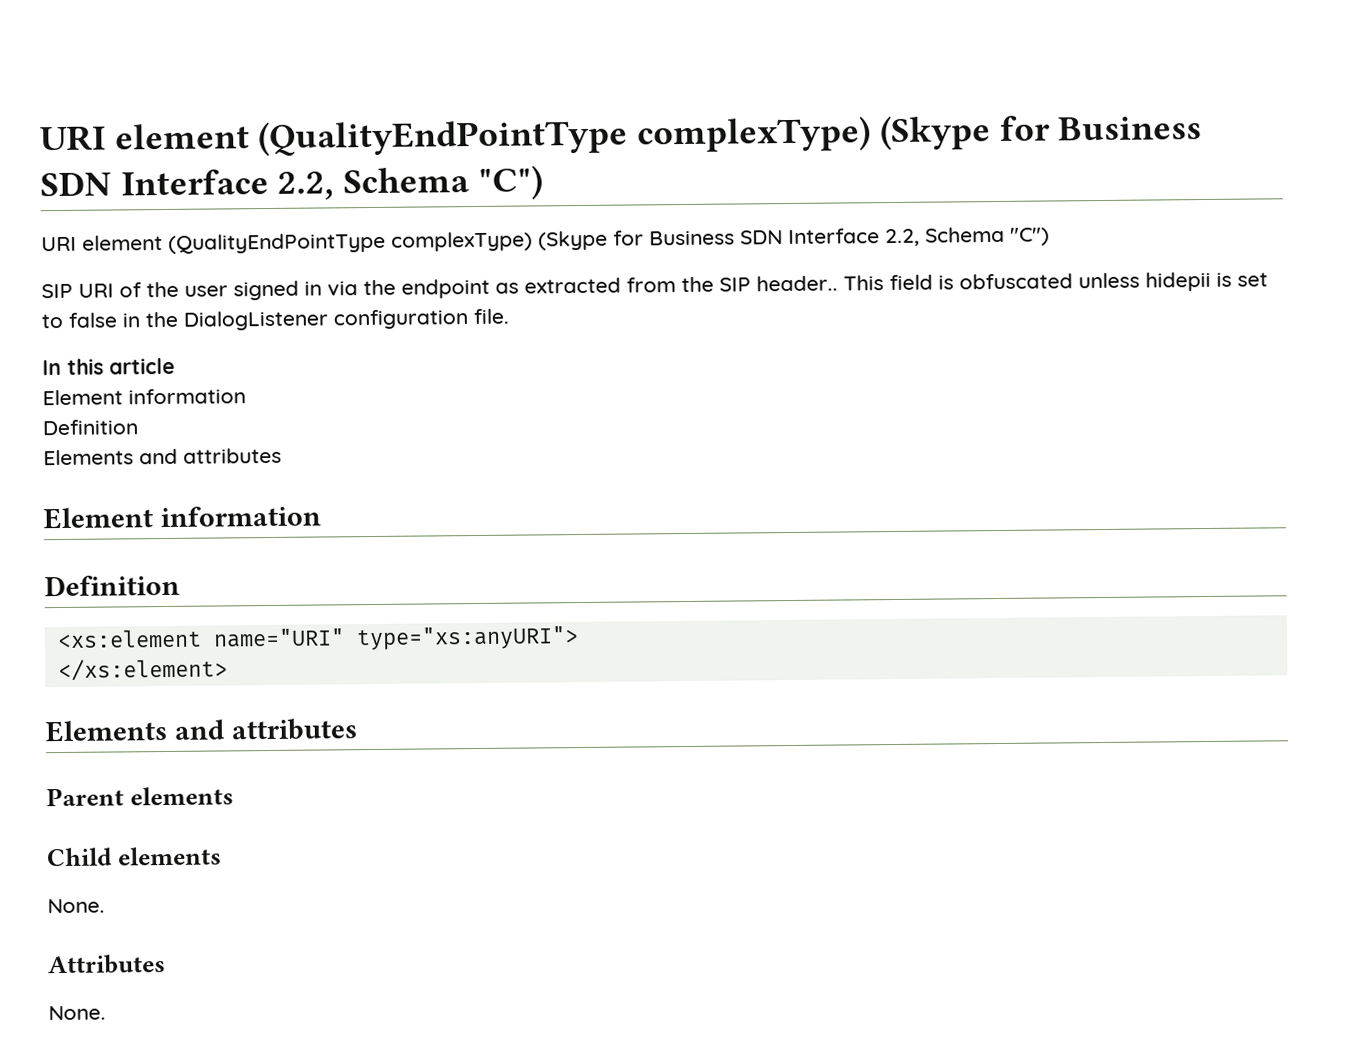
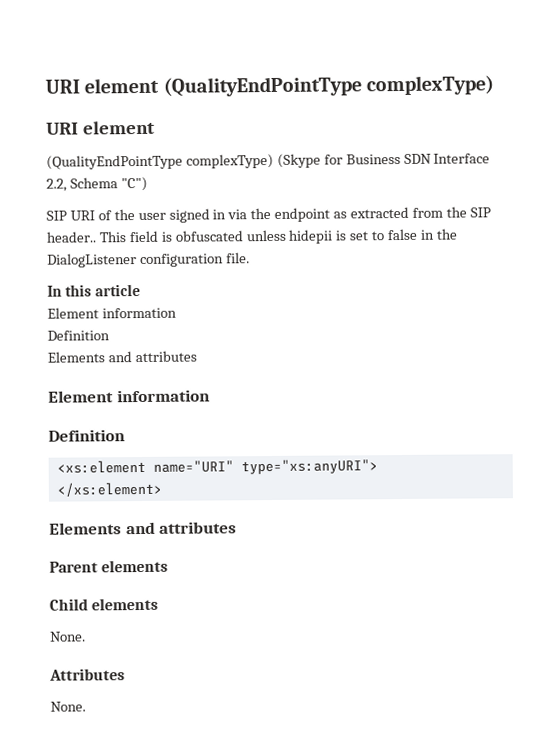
[40,115,1203,157] [40,165,543,200] [41,235,163,252] URI element (QualityEndPointType complexType) (Skype for Business SDN Interface 2.2, Schema "C") // URI element -> [45,75,494,97] [46,120,155,135] URI element (QualityEndPointType complexType) // URI element //

